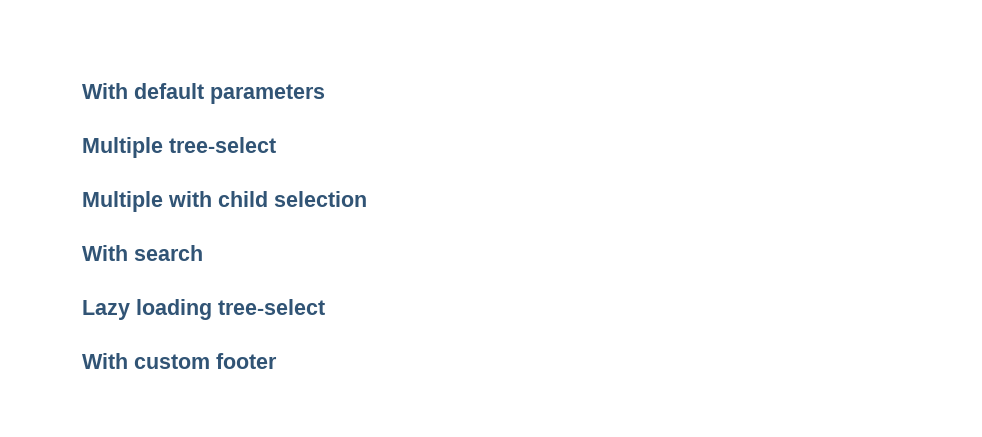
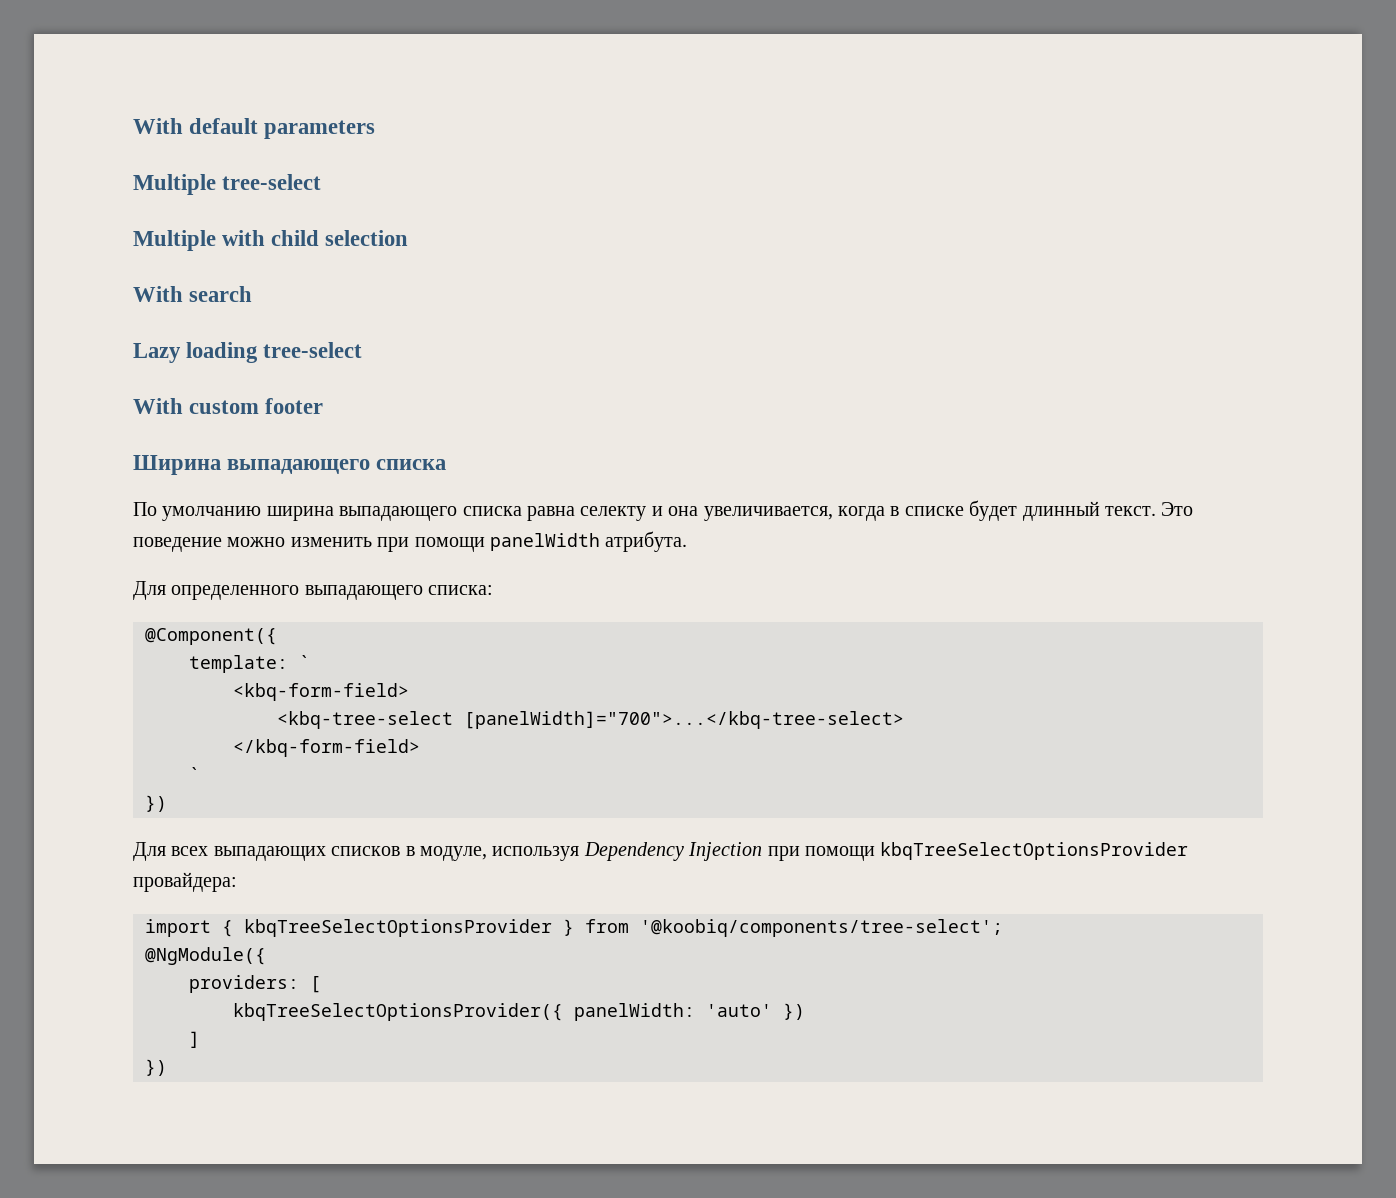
(277, 361) none -> [133,455,447,475] [133,500,1194,521] [133,531,688,552] [133,581,494,600] [145,628,277,645] [189,655,310,673] [233,683,409,701] [277,711,904,729] [233,739,420,757] [189,767,200,781] [145,795,167,812] [133,842,1189,861] [133,872,237,892] [145,919,1003,937] [145,947,266,965] [189,975,321,993] [233,1003,805,1021] [189,1031,200,1048] [145,1059,167,1076] // Ширина выпадающего списка // По умолчанию ширина выпадающего списка равна селекту и она увеличивается, когда в списке будет длинный текст. Это поведение можно изменить при помощи panelWidth атрибута. // Для определенного выпадающего списка: // @Component({ // template: ` // <kbq-form-field> // <kbq-tree-select [panelWidth]="700">...</kbq-tree-select> // </kbq-form-field> // ` // }) // Для всех выпадающих списков в модуле, используя Dependency Injection при помощи kbqTreeSelectOptionsProvider провайдера: // import { kbqTreeSelectOptionsProvider } from '@koobiq/components/tree-select'; // @NgModule({ // providers: [ // kbqTreeSelectOptionsProvider({ panelWidth: 'auto' }) // ] // })

